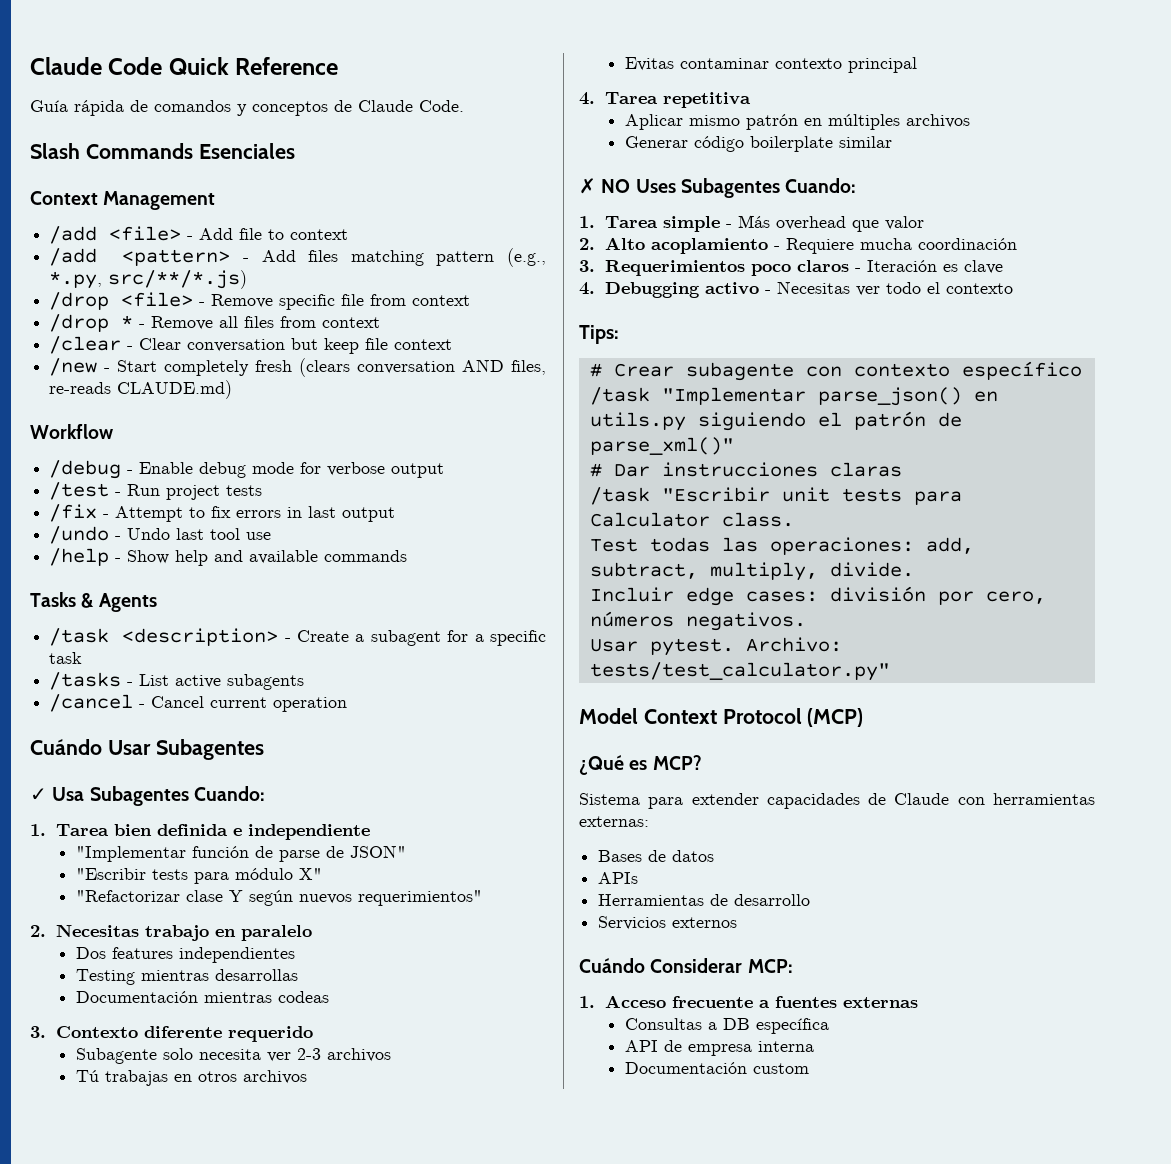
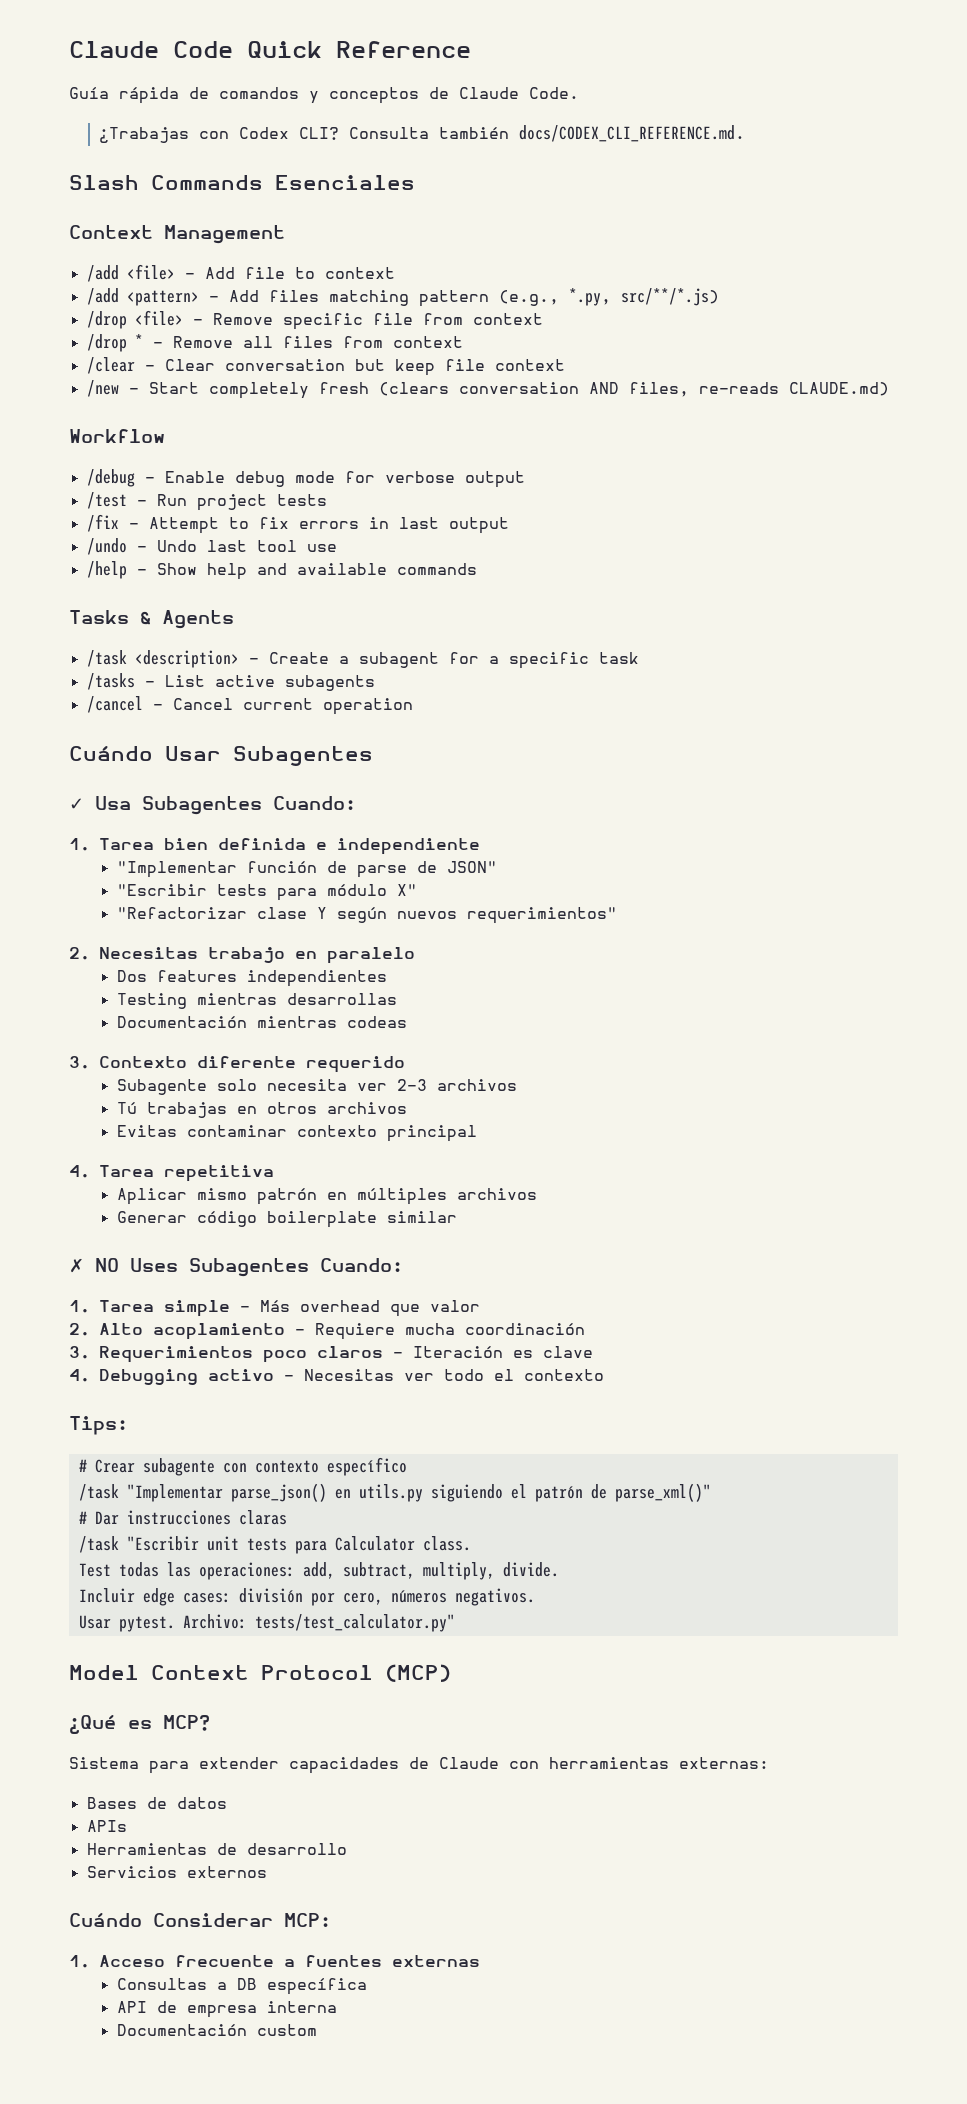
(464, 106) none -> [98,125,745,143] // ¿Trabajas con Codex CLI? Consulta también docs/CODEX_CLI_REFERENCE.md.

